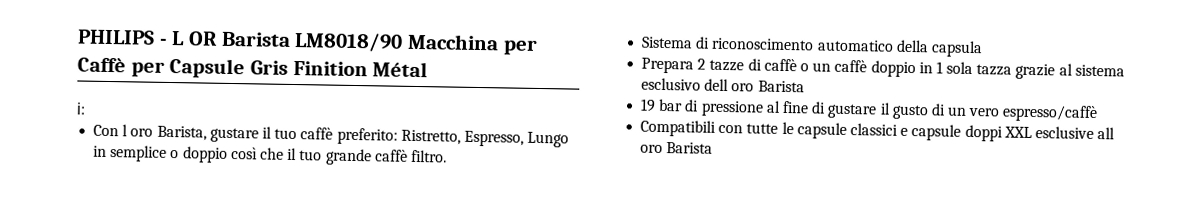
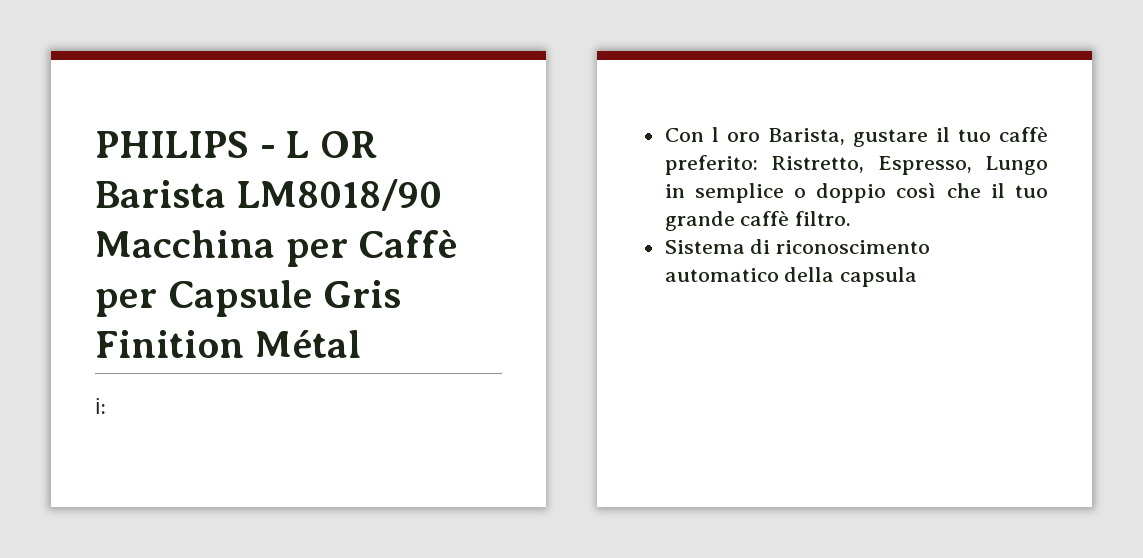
[641,57,1125,80] [641,77,805,93] [640,98,1099,123] [640,119,1116,142] [640,142,714,154] // Prepara 2 tazze di caffè o un caffè doppio in 1 sola tazza grazie al sistema esclusivo dell oro Barista // 19 bar di pressione al fine di gustare il gusto di un vero espresso/caffè // Compatibili con tutte le capsule classici e capsule doppi XXL esclusive all oro Barista -> (918, 277) none

